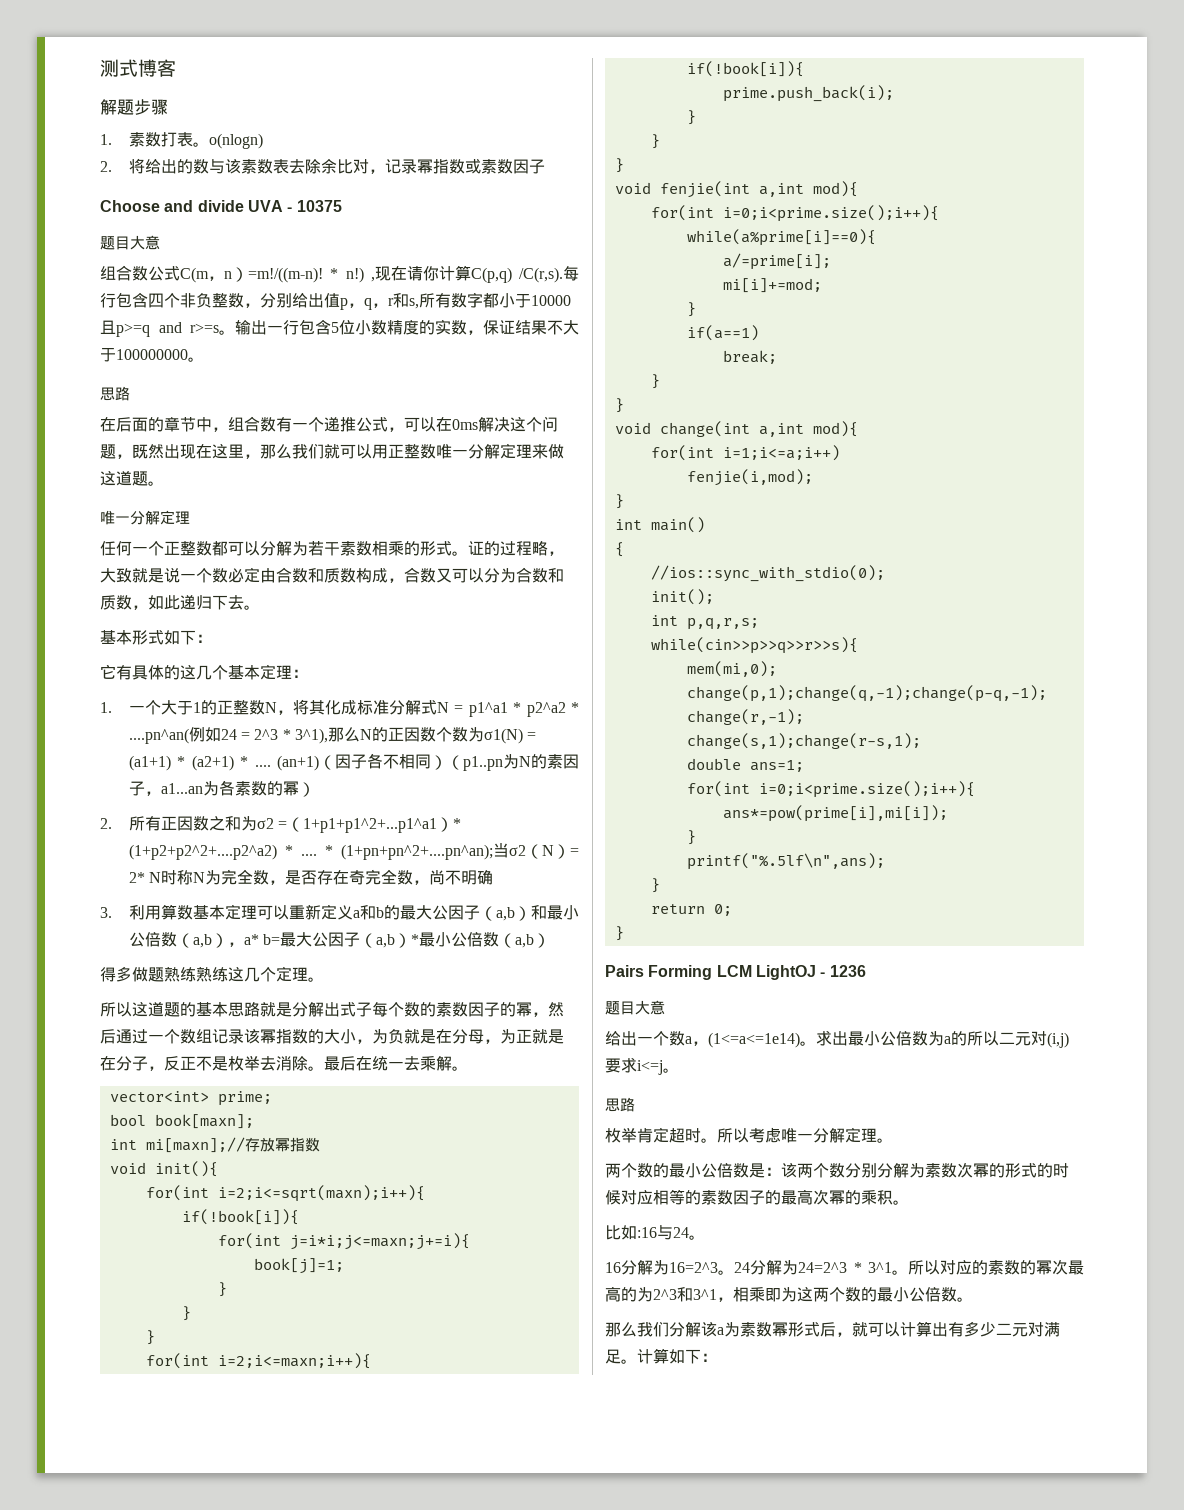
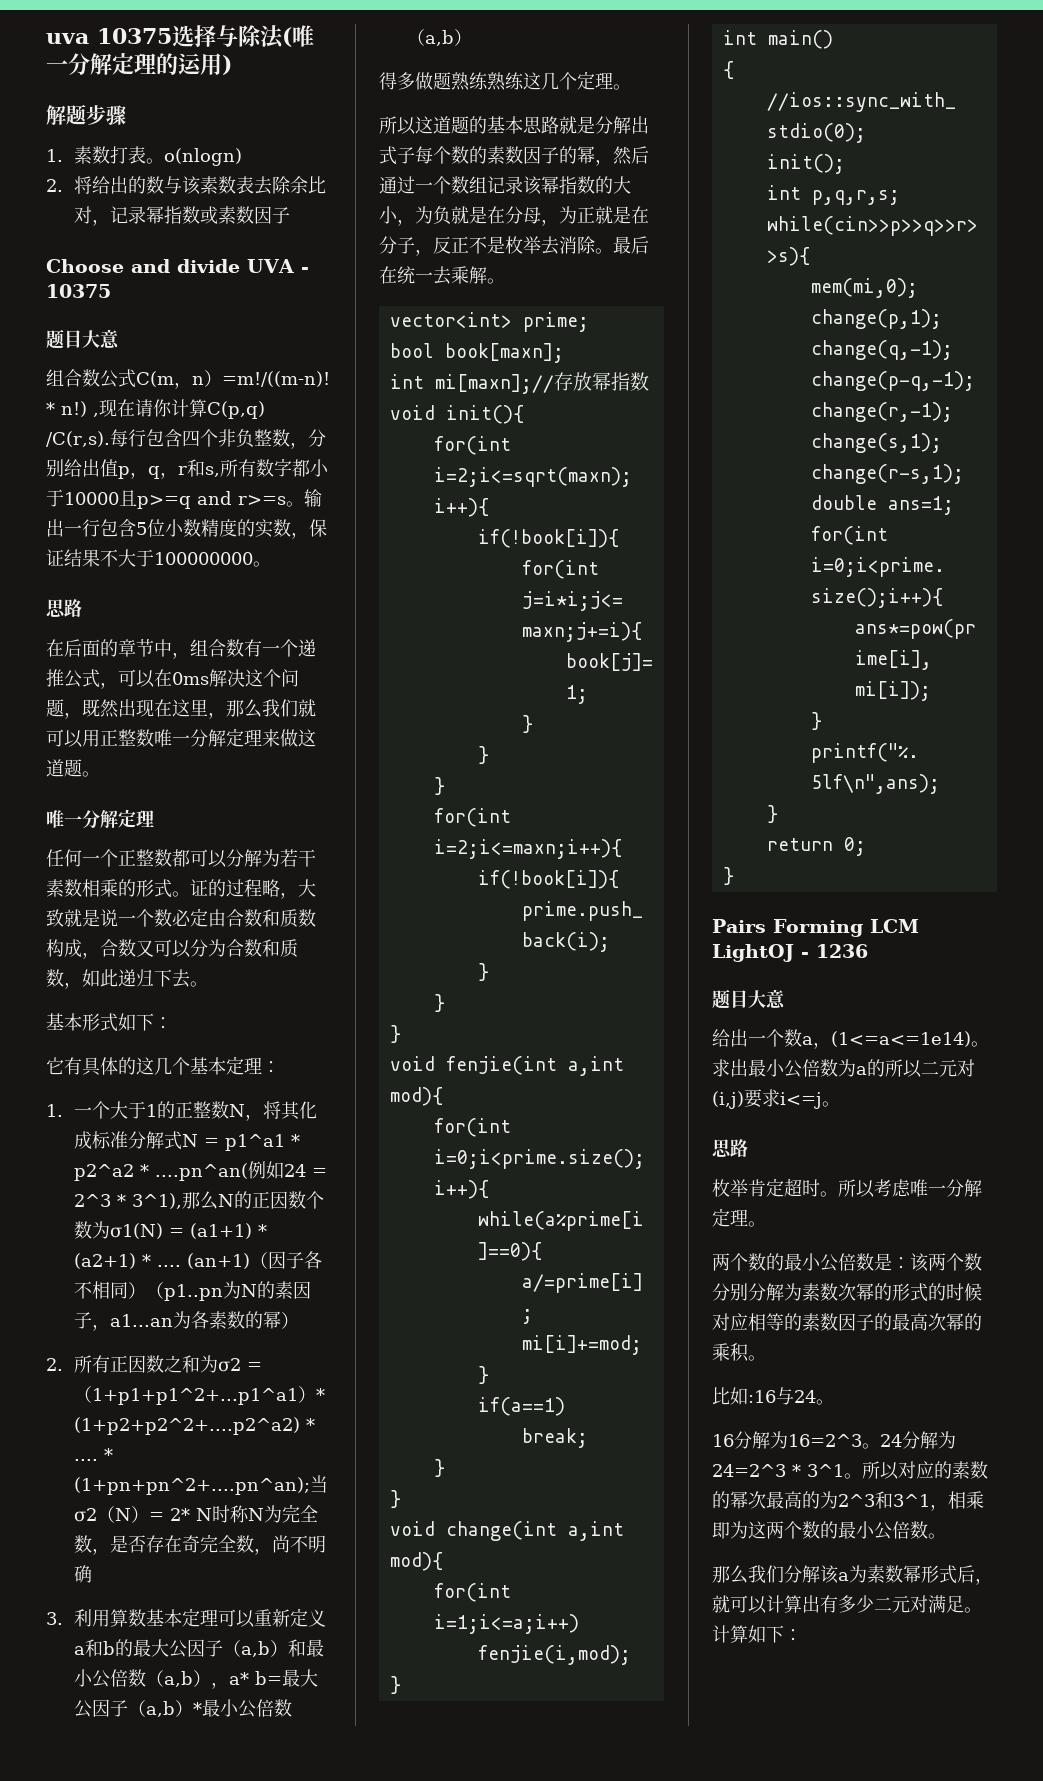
[100,59,176,77] 测式博客 -> [46,25,314,49] [46,53,232,75] uva 10375选择与除法(唯一分解定理的运用)

